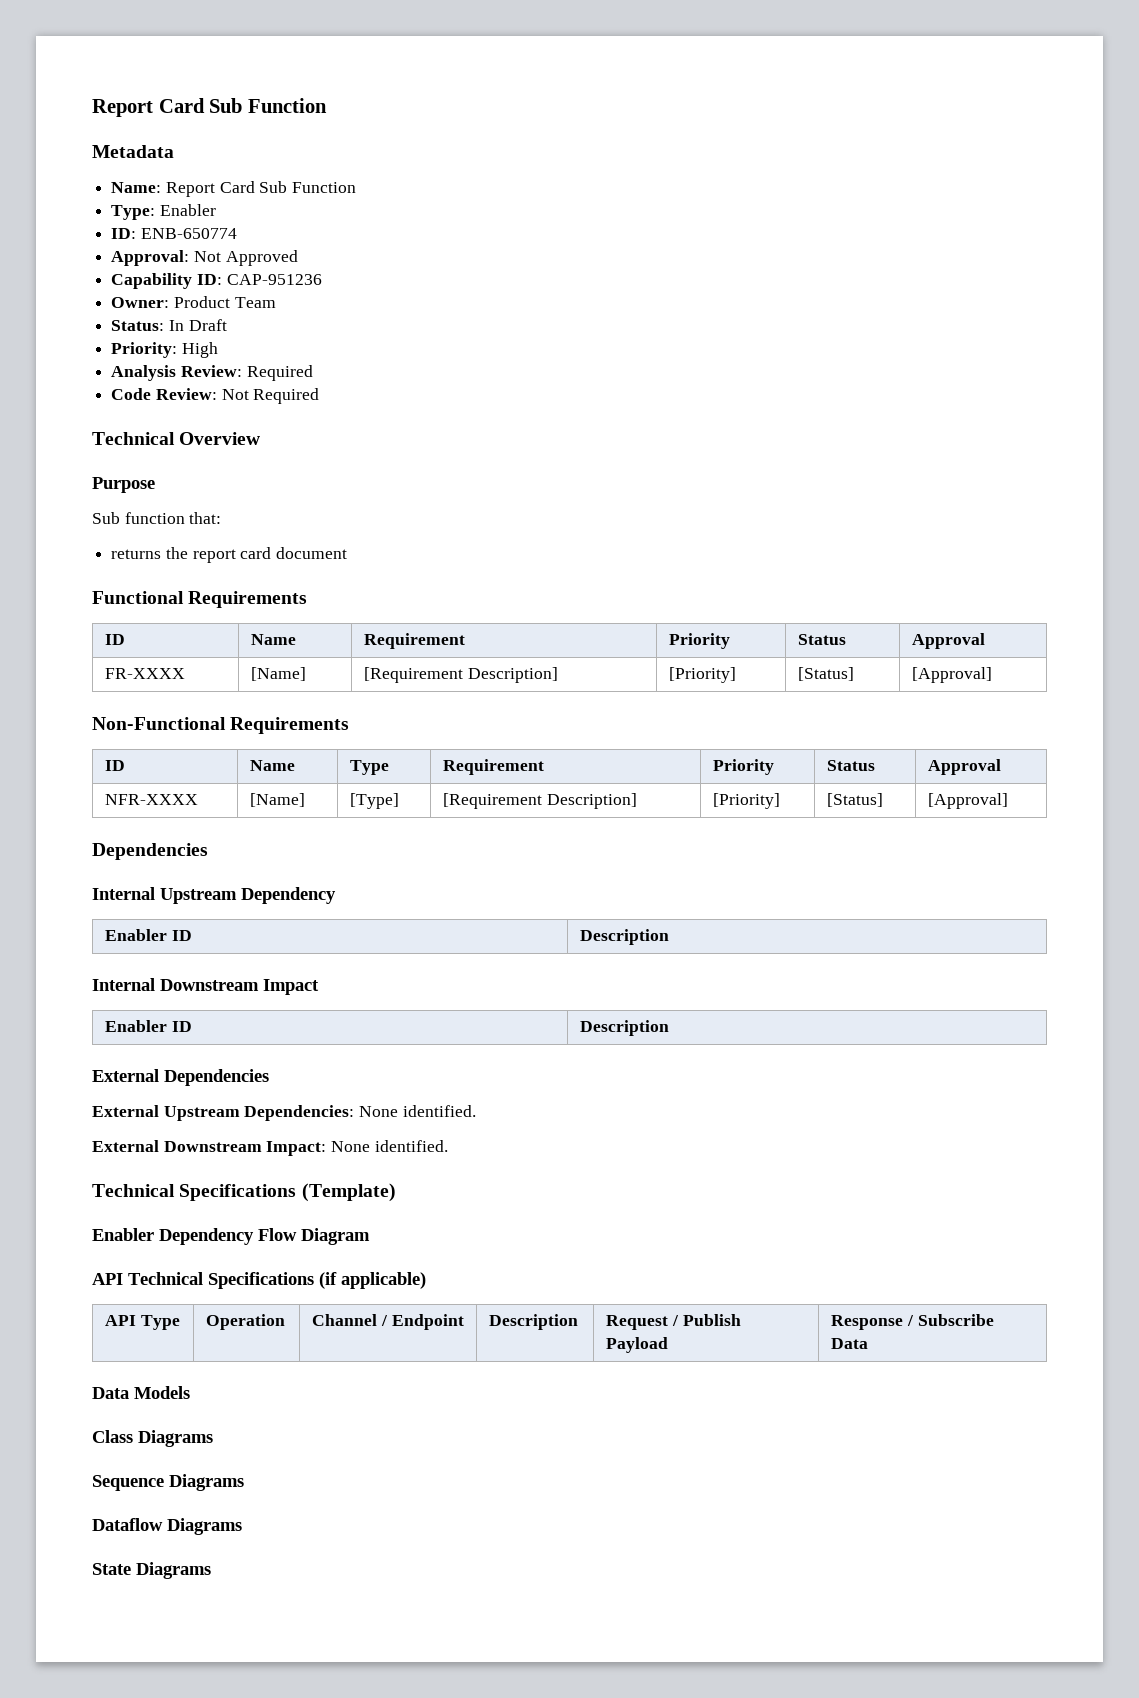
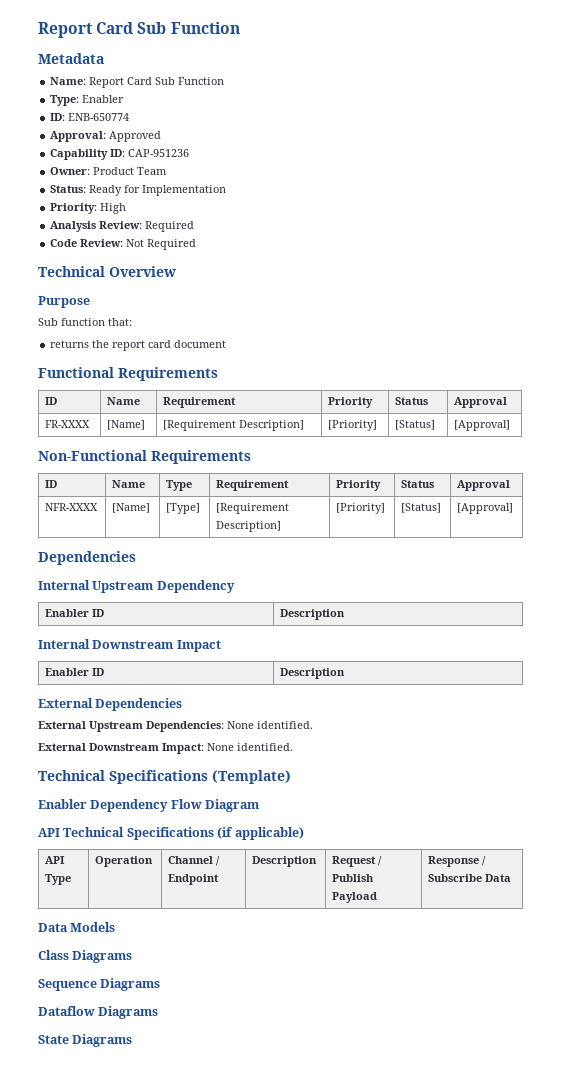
[193,251,221,262] Not -> (107, 136) none
[168,319,227,331] In Draft -> [89,185,227,196] Ready for Implementation

